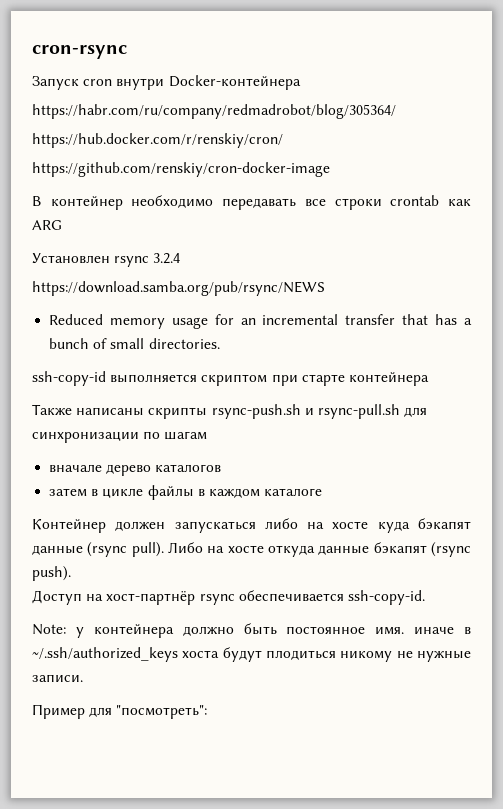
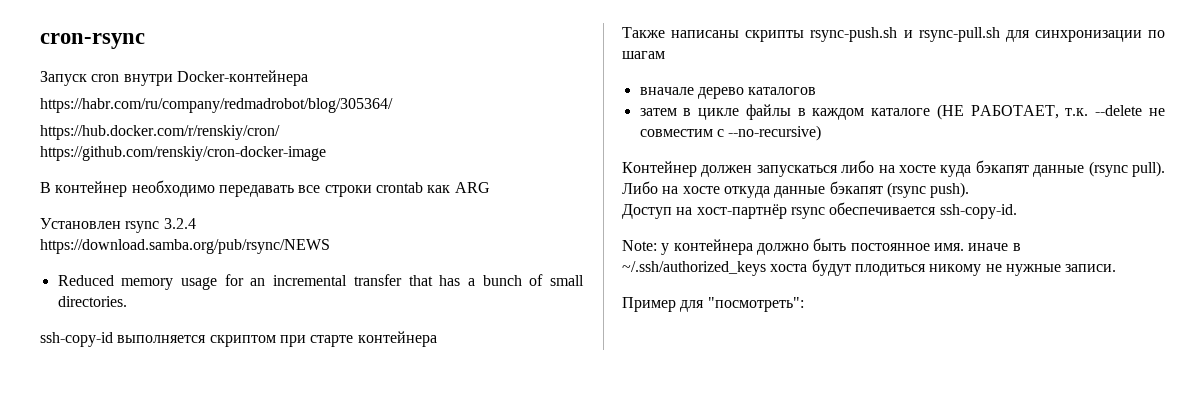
(323, 492) none -> [936,104,1165,120] [639,125,822,141] (НЕ РАБОТАЕТ, т.к. --delete не совместим с --no-recursive)

